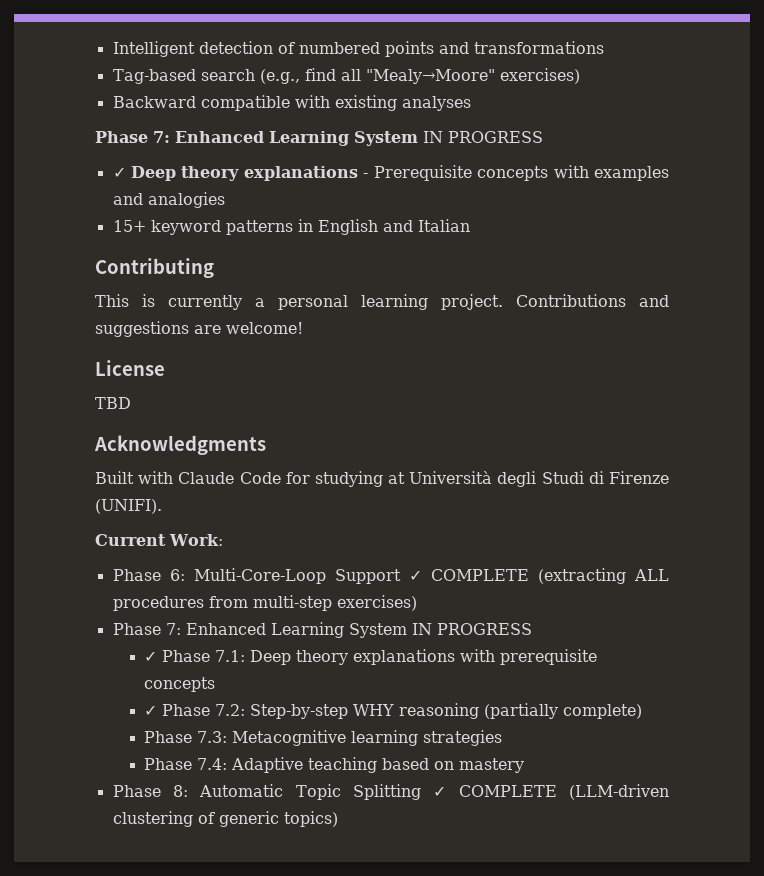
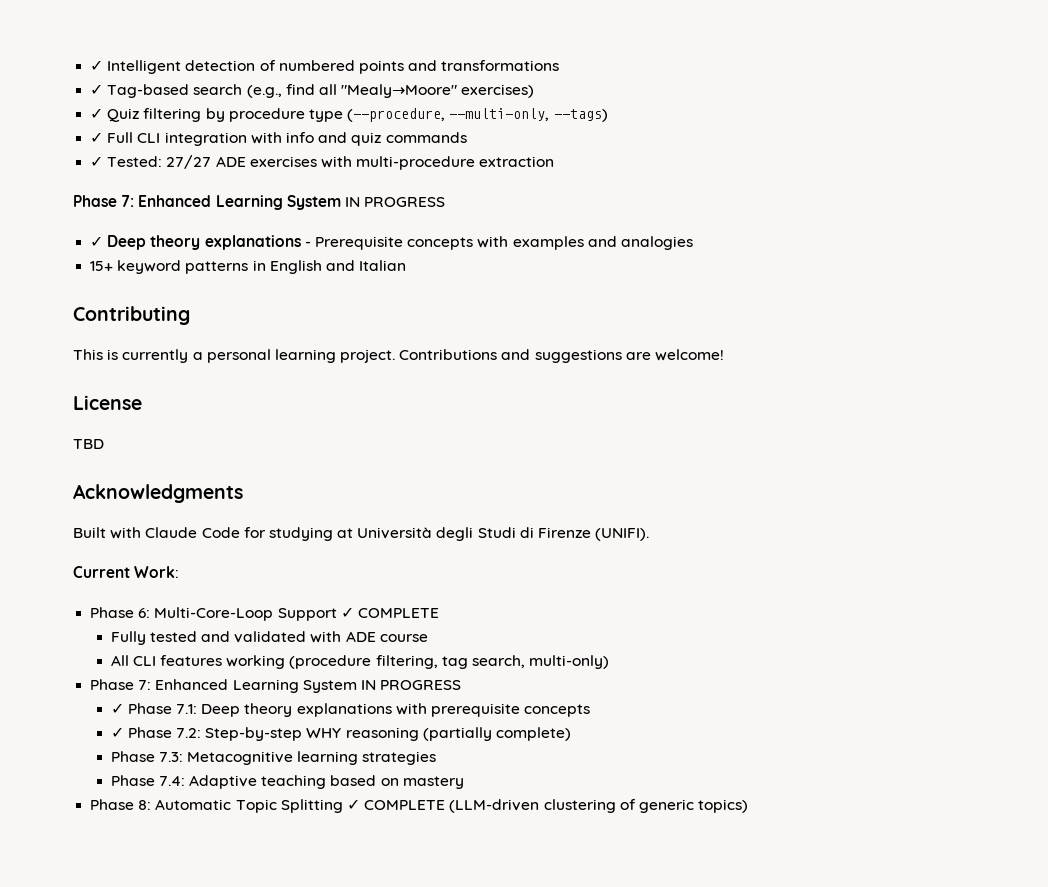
(112, 49) none -> [90,60,104,71] ✓
(604, 47) none -> [90,84,104,95] ✓
[112,95,471,111] Backward compatible with existing analyses -> [90,108,608,122] [90,132,467,146] [90,155,555,170] ✓ Quiz filtering by procedure type (--procedure, --multi-only, --tags) // ✓ Full CLI integration with info and quiz commands // ✓ Tested: 27/27 ADE exercises with multi-procedure extraction
[537,568,669,584] [112,595,417,611] (extracting ALL procedures from multi-step exercises) -> [110,631,428,645] [110,655,610,669] // Fully tested and validated with ADE course // All CLI features working (procedure filtering, tag search, multi-only)

